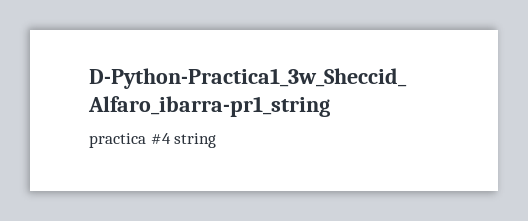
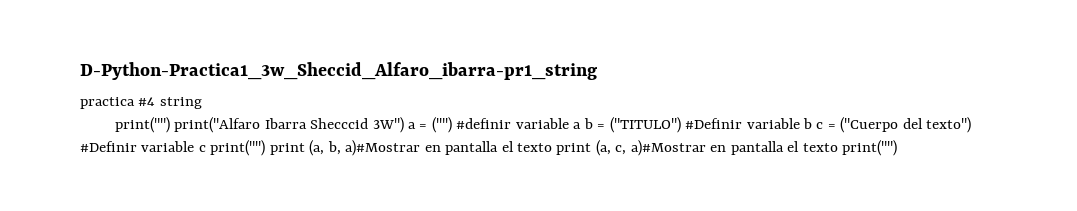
(217, 140) none -> [114,117,972,133] [80,140,898,156] // print("") print("Alfaro Ibarra Shecccid 3W") a = ('"') #definir variable a b = ("TITULO") #Definir variable b c = ("Cuerpo del texto") #Definir variable c print("") print (a, b, a)#Mostrar en pantalla el texto print (a, c, a)#Mostrar en pantalla el texto print("")

